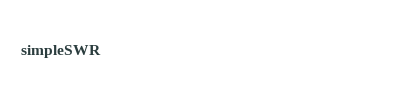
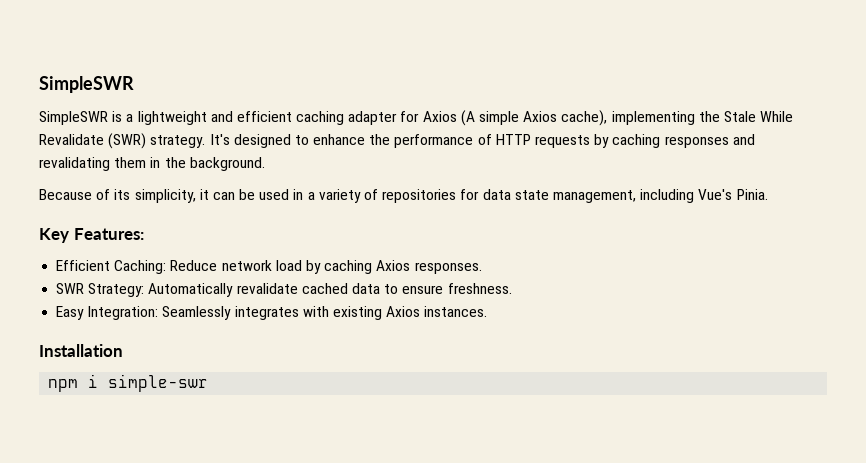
[21,45,101,58] simpleSWR -> [39,76,134,93] [39,110,794,126] [39,133,755,149] [39,157,265,171] [39,189,768,203] [39,228,144,243] [56,260,482,274] [56,283,512,297] [56,306,488,320] [39,344,123,357] [48,374,209,392] SimpleSWR // SimpleSWR is a lightweight and efficient caching adapter for Axios (A simple Axios cache), implementing the Stale While Revalidate (SWR) strategy. It's designed to enhance the performance of HTTP requests by caching responses and revalidating them in the background. // Because of its simplicity, it can be used in a variety of repositories for data state management, including Vue's Pinia. // Key Features: // Efficient Caching: Reduce network load by caching Axios responses. // SWR Strategy: Automatically revalidate cached data to ensure freshness. // Easy Integration: Seamlessly integrates with existing Axios instances. // Installation // npm i simple-swr

